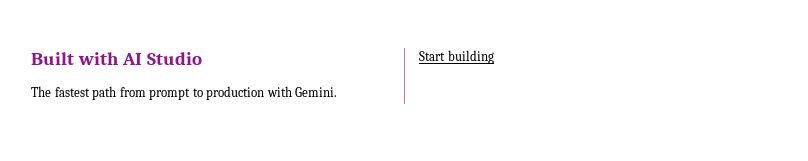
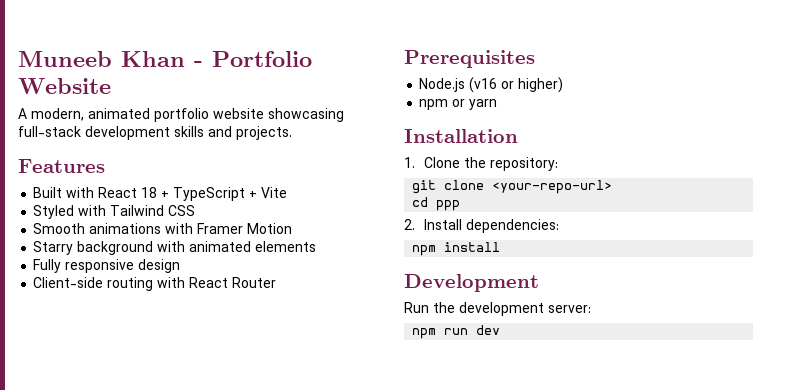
[31,52,202,65] [31,86,338,100] [419,50,494,64] Built with AI Studio // The fastest path from prompt to production with Gemini. // Start building -> [18,51,312,67] [18,78,111,94] [18,108,344,122] [18,126,292,140] [18,159,105,173] [33,187,288,201] [33,205,196,219] [33,223,293,234] [33,241,317,255] [33,259,181,273] [33,277,277,291] [404,50,535,68] [419,77,564,93] [419,99,498,110] [404,129,518,143] [404,157,559,171] [412,180,613,194] [412,197,461,211] [404,219,560,233] [412,242,501,256] [404,274,539,292] [404,302,591,316] [412,325,501,339] Muneeb Khan - Portfolio Website // A modern, animated portfolio website showcasing full-stack development skills and projects. // Features // Built with React 18 + TypeScript + Vite // Styled with Tailwind CSS // Smooth animations with Framer Motion // Starry background with animated elements // Fully responsive design // Client-side routing with React Router // Prerequisites // Node.js (v16 or higher) // npm or yarn // Installation // 1. Clone the repository: // git clone <your-repo-url> // cd ppp // 2. Install dependencies: // npm install // Development // Run the development server: // npm run dev

